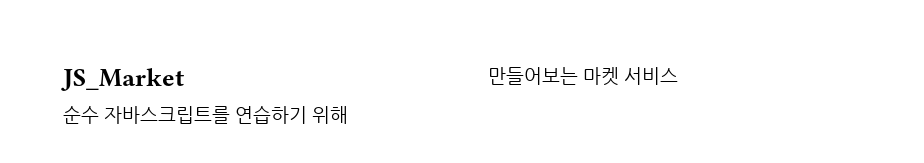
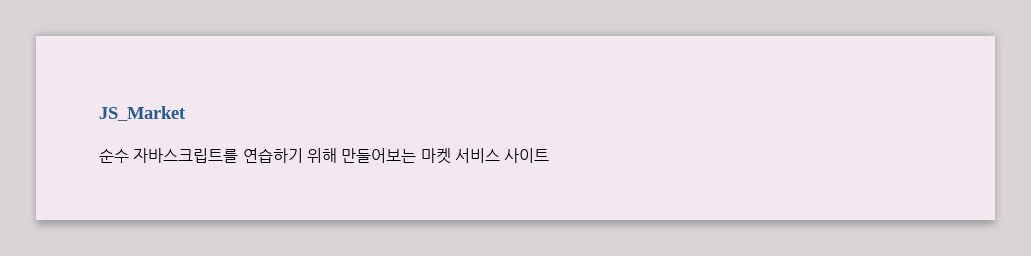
(678, 76) none -> [504,148,550,163] 사이트

